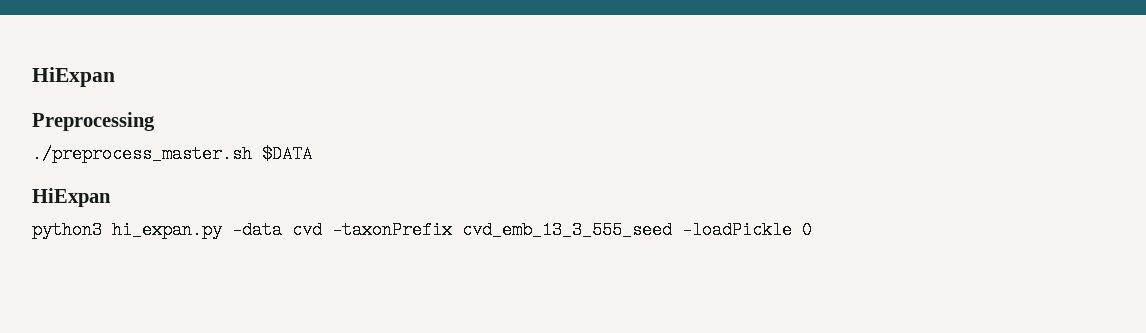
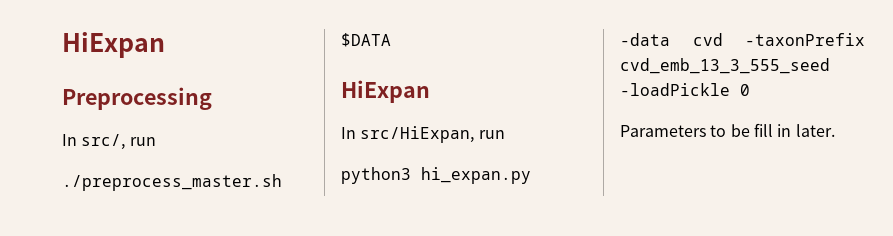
(155, 121) none -> [62,134,156,150] // In src/, run
(111, 197) none -> [341,126,505,143] // In src/HiExpan, run
(812, 230) none -> [620,123,835,137] // Parameters to be fill in later.

